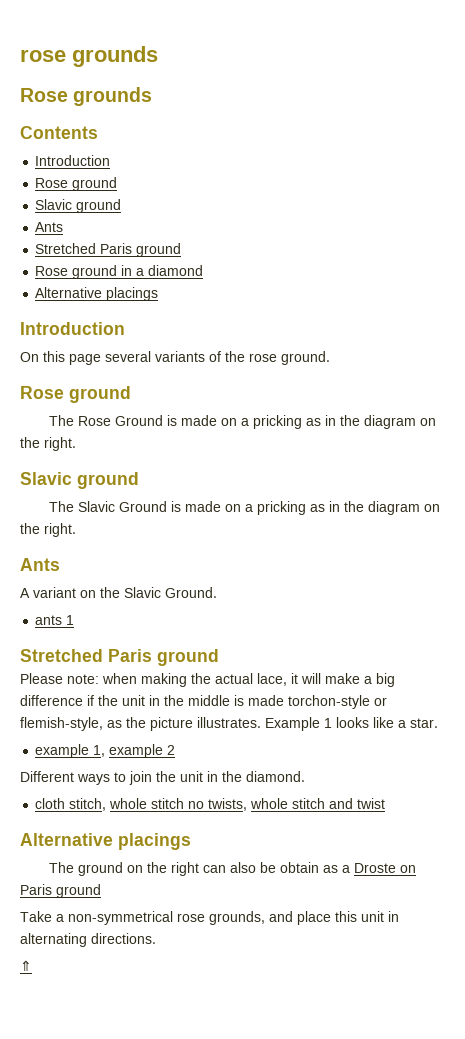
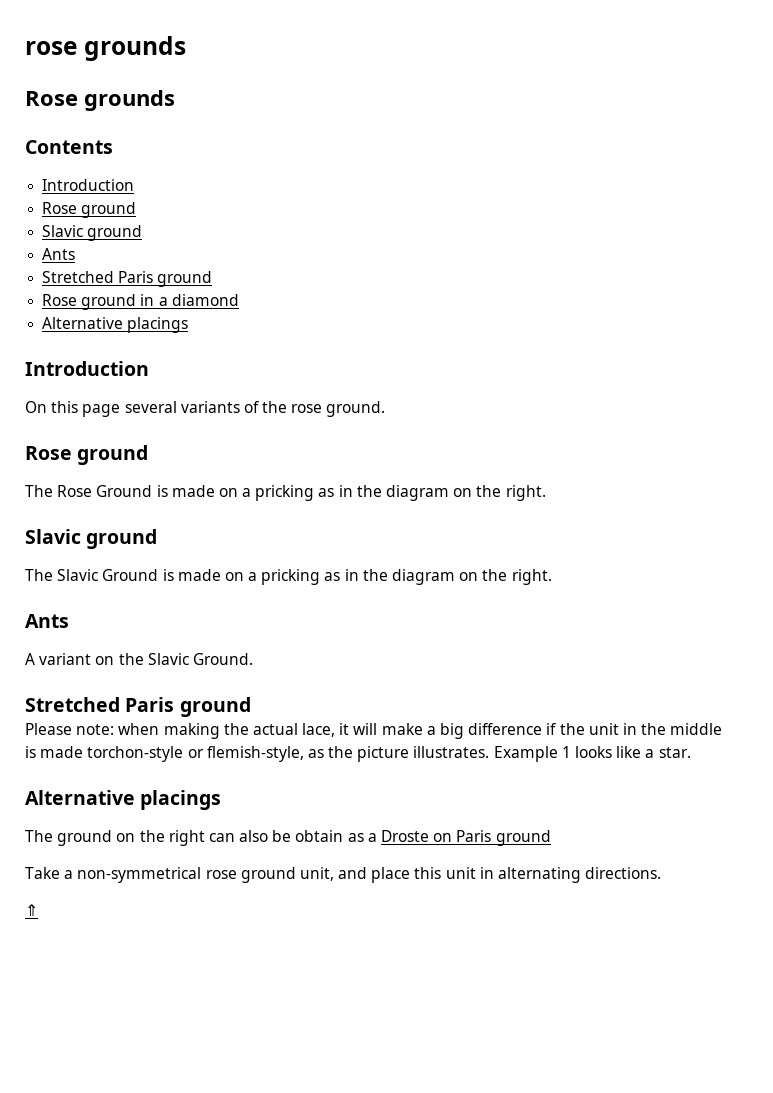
[35,615,75,625] // ants 1 -> (253, 659) none
[35,744,176,758] [20,771,305,785] [35,798,386,811] // example 1, example 2 // Different ways to join the unit in the diamond. // cloth stitch, whole stitch no twists, whole stitch and twist -> (691, 752) none
[209,911,265,925] grounds, -> [240,867,334,883] ground unit,

